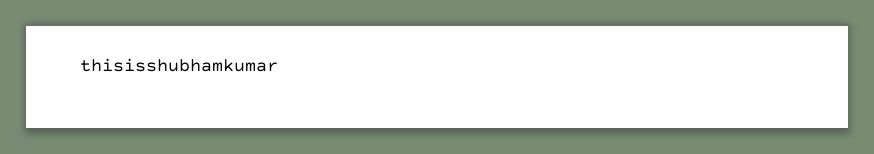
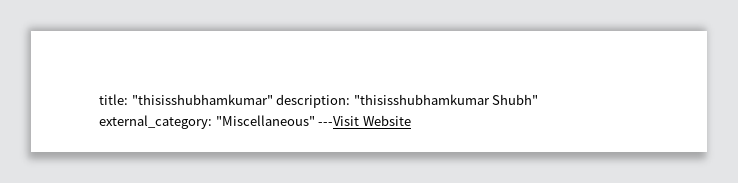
[80,58,278,72] thisisshubhamkumar -> [99,94,539,108] [99,115,411,129] title: "thisisshubhamkumar" description: "thisisshubhamkumar Shubh" external_category: "Miscellaneous" ---Visit Website

